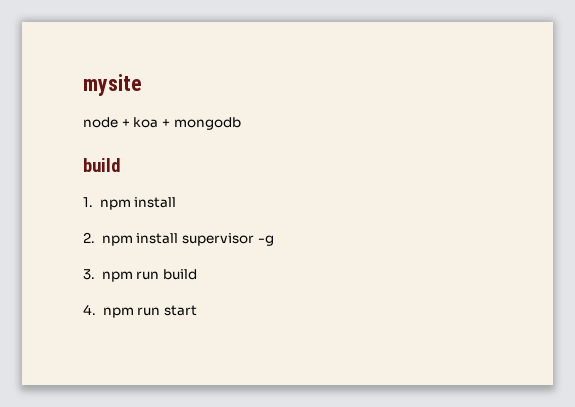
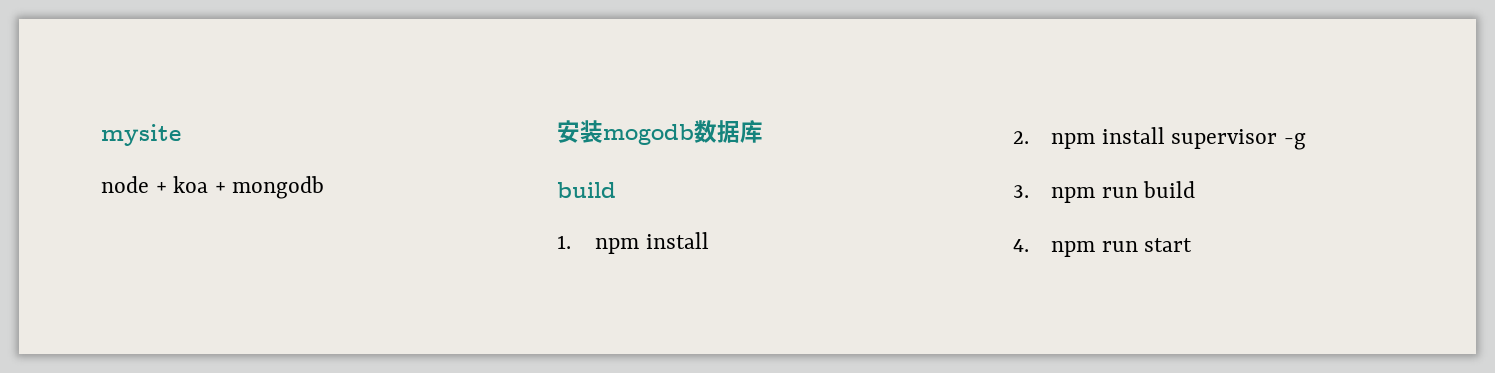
(241, 123) none -> [557,120,763,145] // 安装mogodb数据库

